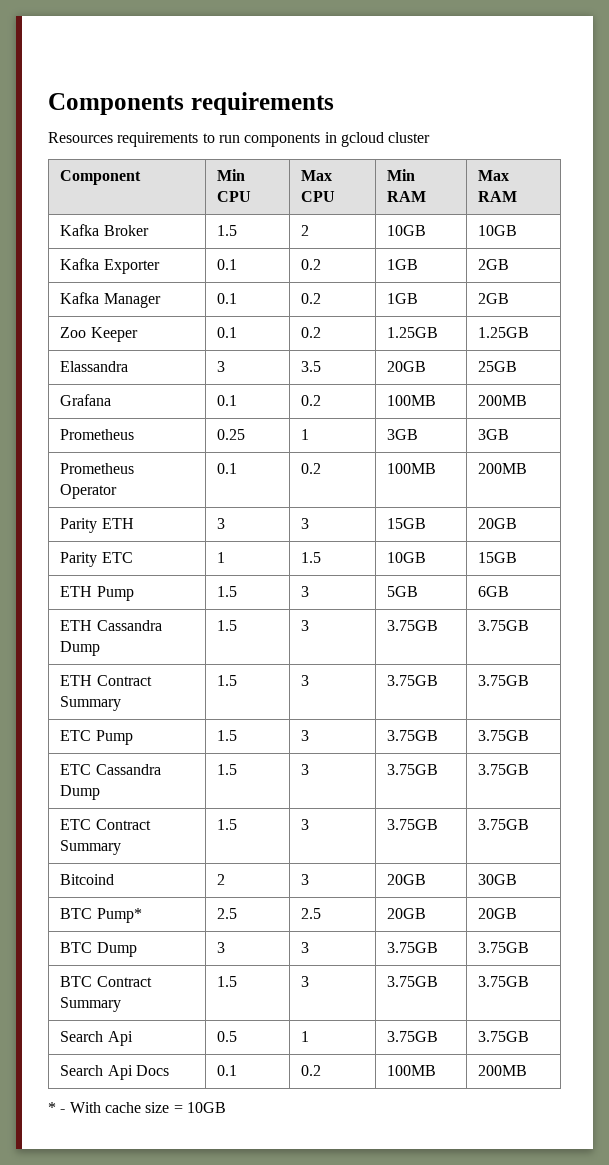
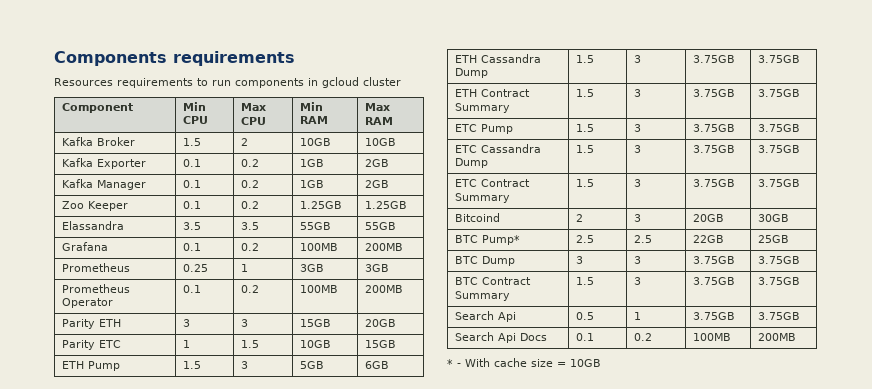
[217,361,226,372] [301,361,322,372] [387,361,427,372] [478,361,518,372] 3 | 3.5 | 20GB | 25GB -> [182,222,201,230] [240,222,259,230] [299,222,331,230] [364,222,396,230] 3.5 | 3.5 | 55GB | 55GB
[387,908,427,919] [478,908,518,919] 20GB | 20GB -> [692,235,724,243] [757,235,789,243] 22GB | 25GB

